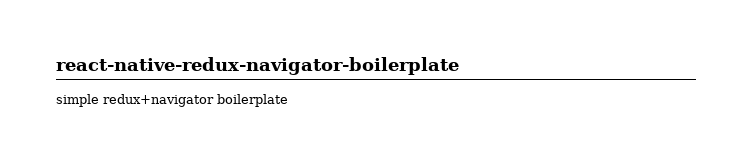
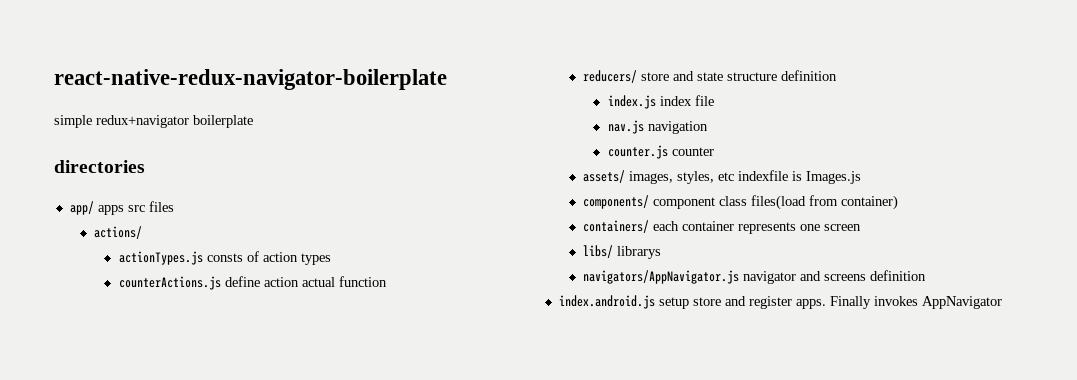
(288, 100) none -> [54,160,145,173] [69,201,174,215] [94,226,143,239] [118,251,331,265] [118,276,387,290] [583,70,838,83] [607,95,714,109] [607,120,708,134] [607,145,714,159] [583,170,862,184] [583,195,899,210] [583,220,862,234] [583,245,662,259] [583,270,927,284] [558,295,1002,309] // directories // app/ apps src files // actions/ // actionTypes.js consts of action types // counterActions.js define action actual function // reducers/ store and state structure definition // index.js index file // nav.js navigation // counter.js counter // assets/ images, styles, etc indexfile is Images.js // components/ component class files(load from container) // containers/ each container represents one screen // libs/ librarys // navigators/AppNavigator.js navigator and screens definition // index.android.js setup store and register apps. Finally invokes AppNavigator

